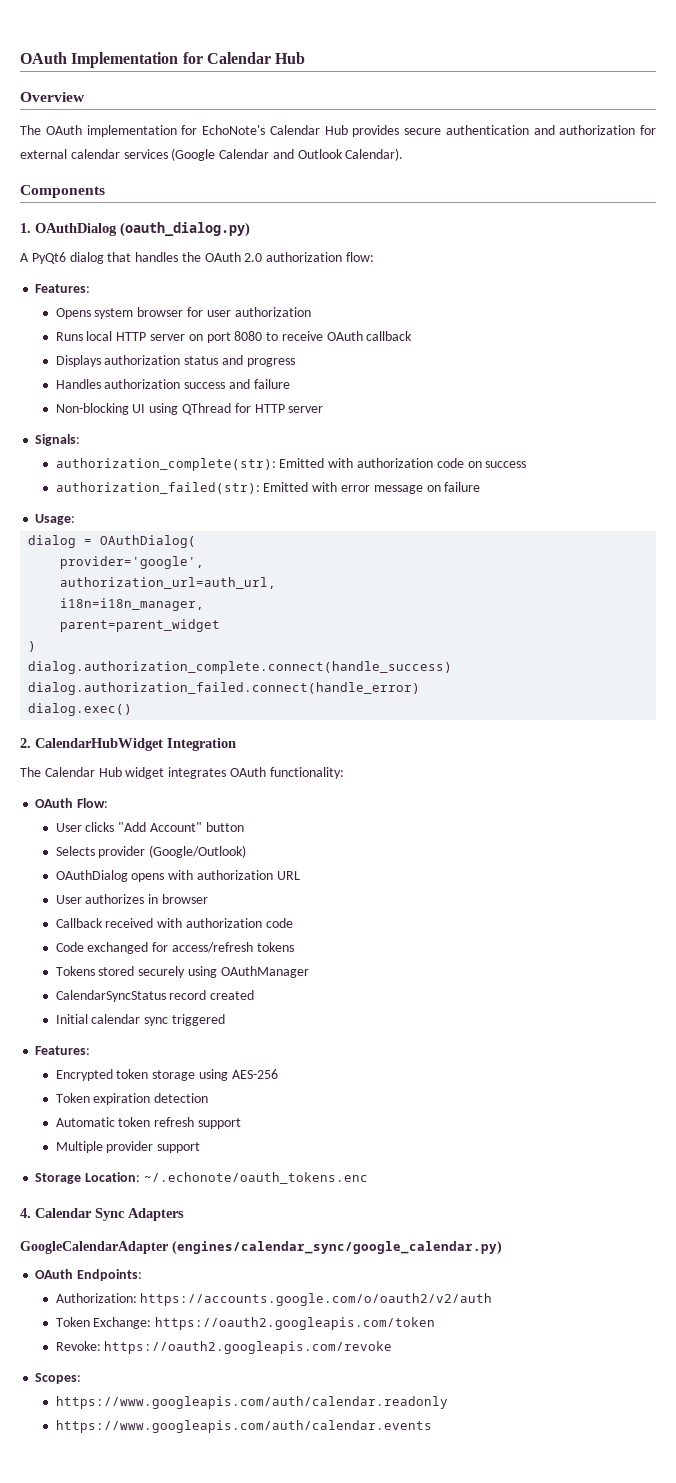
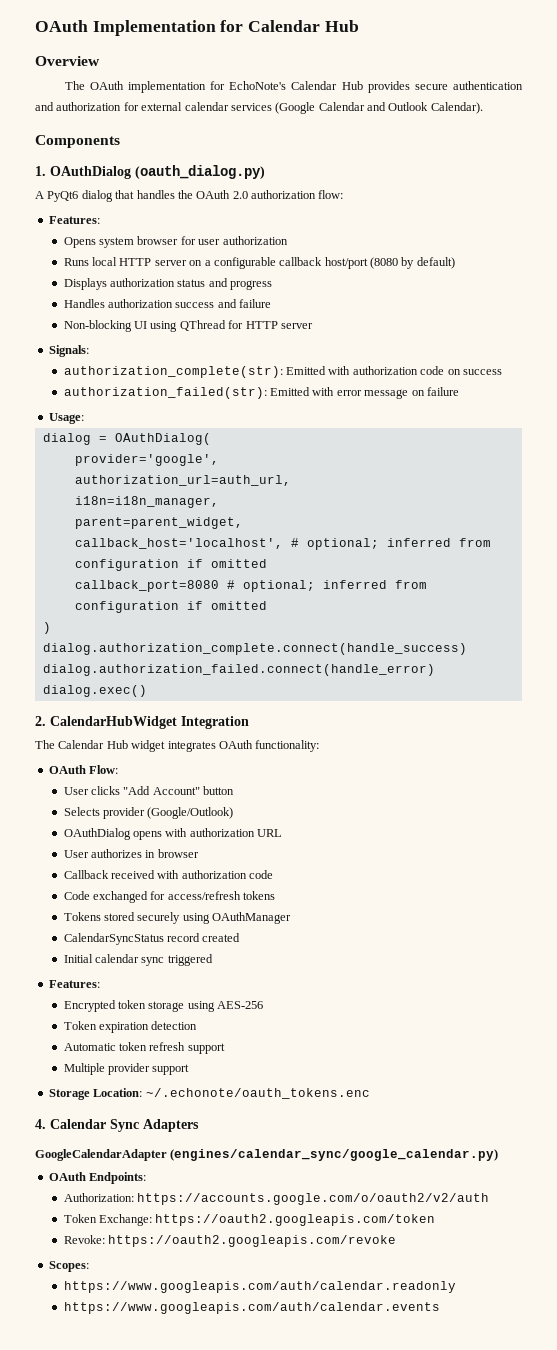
[206,331,413,343] port 8080 to receive OAuth callback -> [204,257,455,269] a configurable callback host/port (8080 by default)
[60,619,221,632] parent=parent_widget -> [74,517,243,529] [74,538,491,550] [74,559,267,571] [74,580,427,592] [74,601,267,613] parent=parent_widget, // callback_host='localhost', # optional; inferred from configuration if omitted // callback_port=8080 # optional; inferred from configuration if omitted

